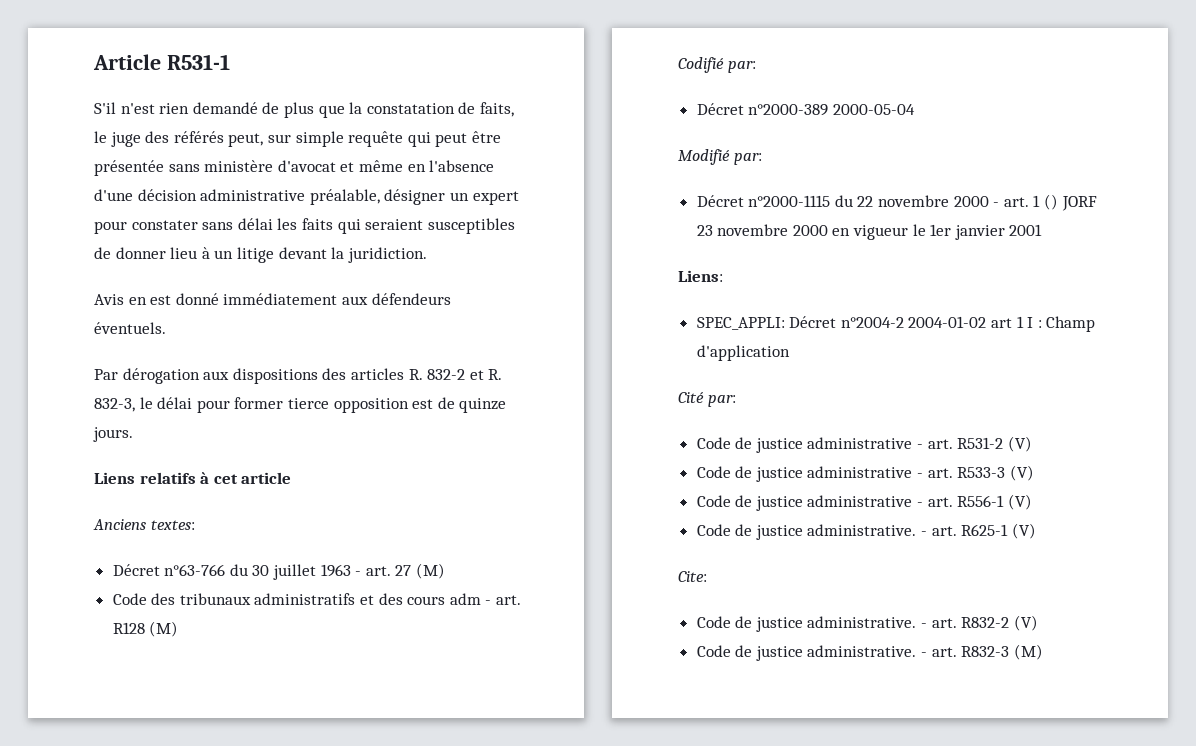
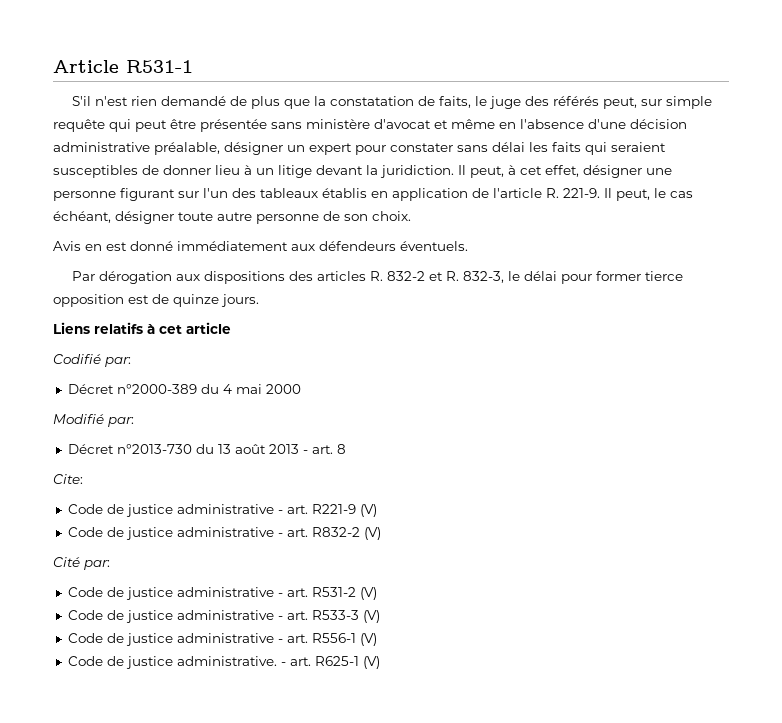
(427, 255) none -> [458,165,672,178] [53,188,693,201] [53,211,411,224] Il peut, à cet effet, désigner une personne figurant sur l'un des tableaux établis en application de l'article R. 221-9. Il peut, le cas échéant, désigner toute autre personne de son choix.
[93,519,195,530] [112,563,446,580] [112,593,522,605] [112,621,179,637] // Anciens textes: // Décret n°63-766 du 30 juillet 1963 - art. 27 (M) // Code des tribunaux administratifs et des cours adm - art. R128 (M) -> (231, 328) none
[832,104,915,115] 2000-05-04 -> [200,384,301,394] du 4 mai 2000
[748,194,1097,211] [696,224,1043,240] [678,270,723,282] [696,316,1096,332] [696,345,790,361] n°2000-1115 du 22 novembre 2000 - art. 1 () JORF 23 novembre 2000 en vigueur le 1er janvier 2001 // Liens: // SPEC_APPLI: Décret n°2004-2 2004-01-02 art 1 I : Champ d'application -> [116,444,346,454] [53,474,83,484] [67,504,377,517] [67,527,381,540] n°2013-730 du 13 août 2013 - art. 8 // Cite: // Code de justice administrative - art. R221-9 (V) // Code de justice administrative - art. R832-2 (V)
[678,571,707,582] [696,615,1038,632] [696,644,1043,661] // Cite: // Code de justice administrative. - art. R832-2 (V) // Code de justice administrative. - art. R832-3 (M) -> (380, 662) none

